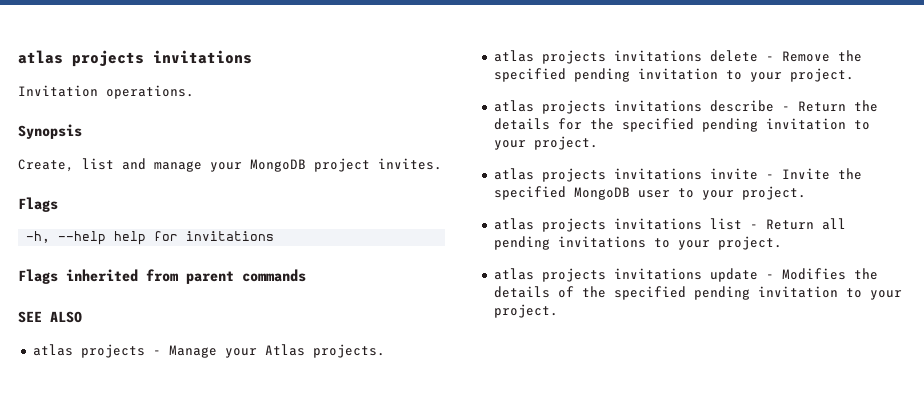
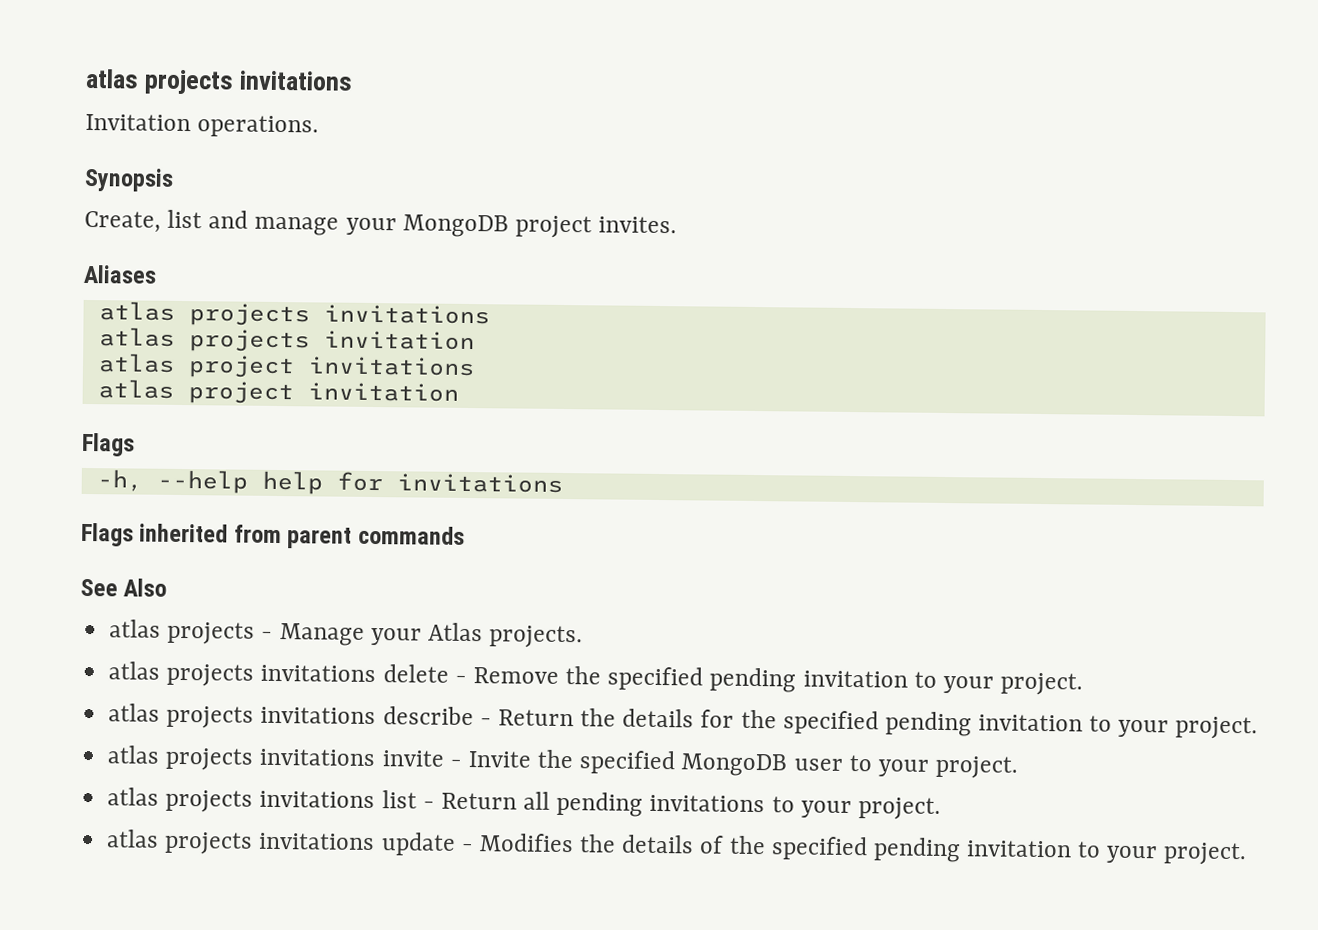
(442, 164) none -> [83,264,157,284] [98,301,490,327] [98,327,475,353] [97,353,475,379] [97,379,459,405] // Aliases // atlas projects invitations // atlas projects invitation // atlas project invitations // atlas project invitation
[18,311,82,323] SEE ALSO -> [80,578,168,597] See Also

